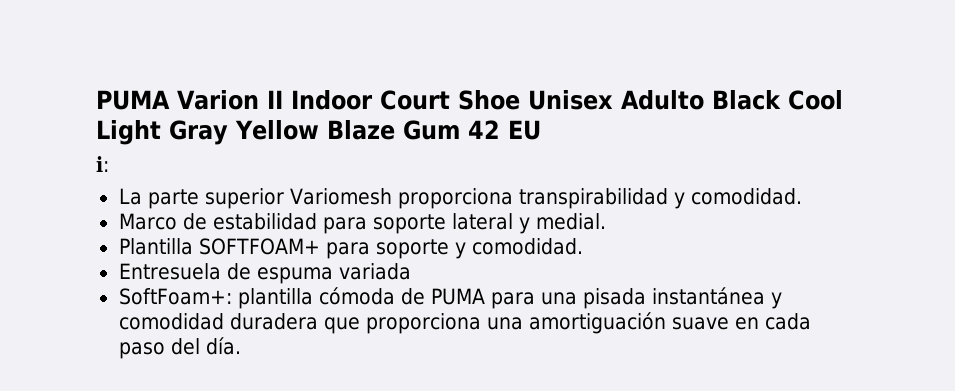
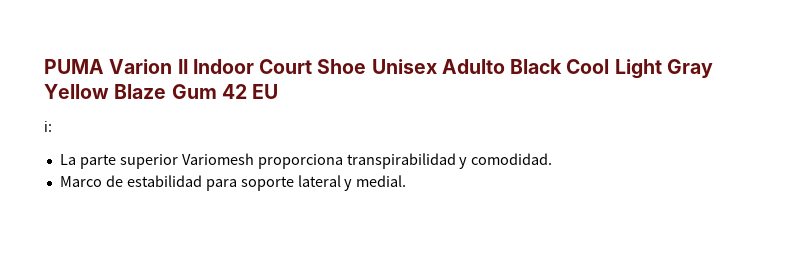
[118,238,583,259] [118,263,411,284] [118,287,782,309] [118,312,811,334] [118,337,241,359] // Plantilla SOFTFOAM+ para soporte y comodidad. // Entresuela de espuma variada // SoftFoam+: plantilla cómoda de PUMA para una pisada instantánea y comodidad duradera que proporciona una amortiguación suave en cada paso del día. -> (407, 181) none

